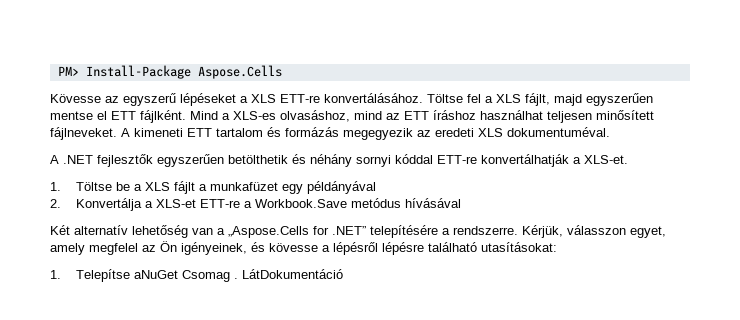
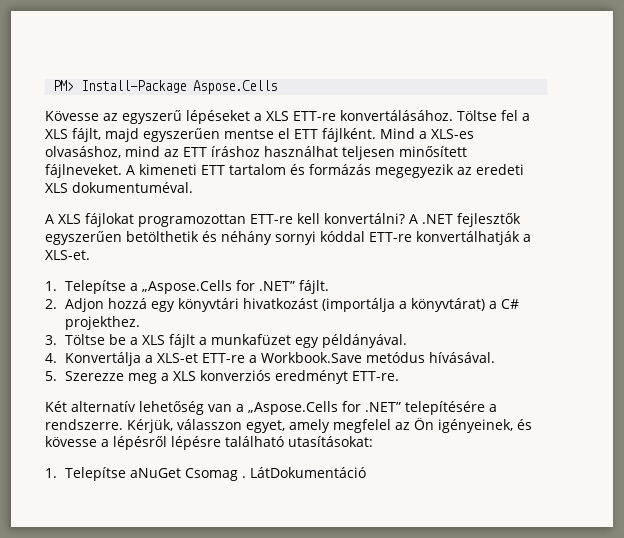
(59, 159) none -> [58,213,418,227] XLS fájlokat programozottan ETT-re kell konvertálni? A
(61, 186) none -> [64,280,329,294] [45,298,519,312] [64,316,140,330] [45,335,57,345] Telepítse a „Aspose.Cells for .NET” fájlt. // 2. Adjon hozzá egy könyvtári hivatkozást (importálja a könyvtárat) a C# projekthez. // 3.
[306,181,376,194] [50,199,61,208] példányával // 2. -> [321,334,407,348] [45,353,57,363] példányával. // 4.
[404,198,461,208] hívásával -> [428,352,495,363] [45,370,399,384] hívásával. // 5. Szerezze meg a XLS konverziós eredményt ETT-re.

